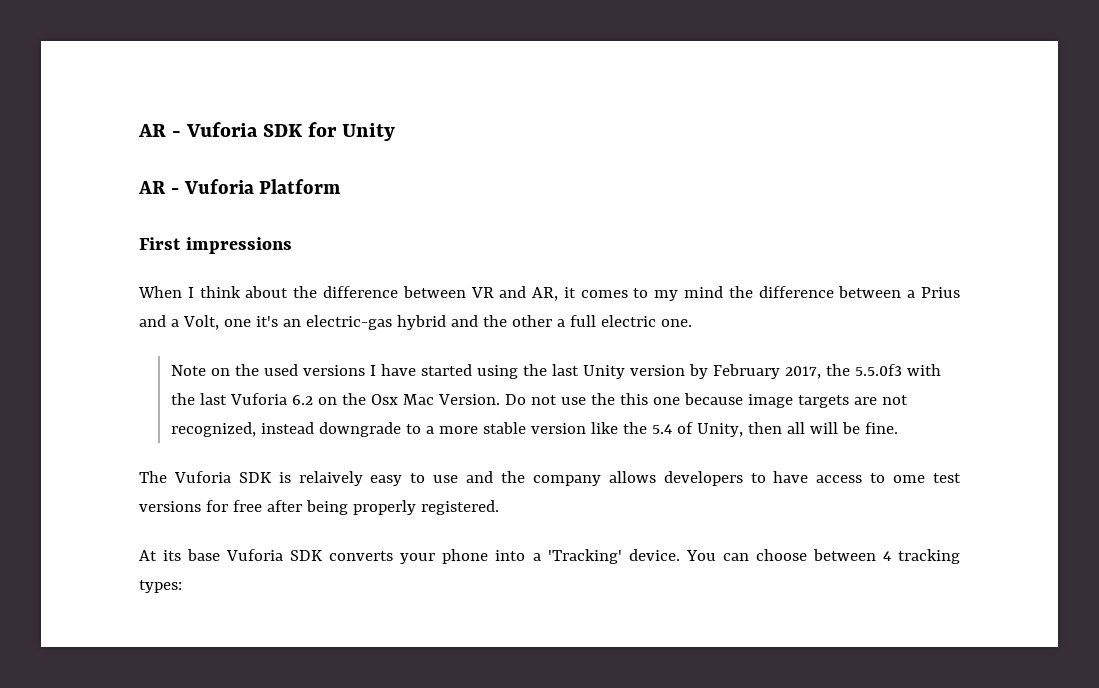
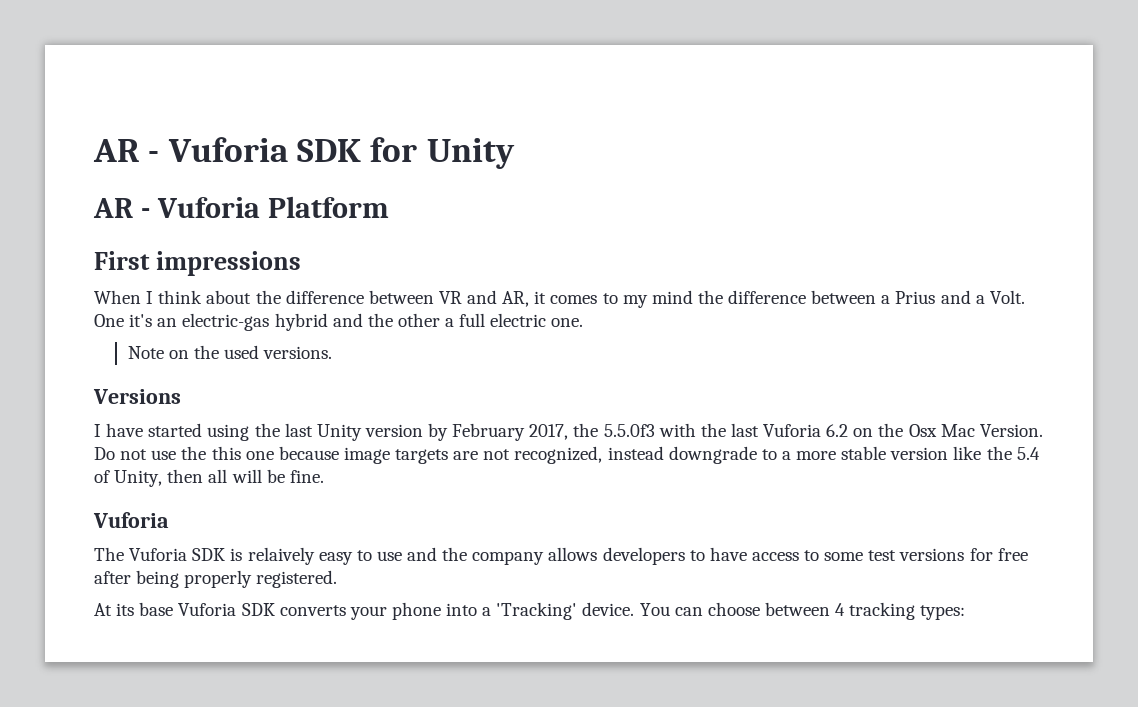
[182,315,251,330] Volt, one -> [989,290,1025,304] [94,314,124,327] Volt. One
[302,365,365,376] versions -> [263,346,333,359] [93,389,181,404] versions. // Versions //
(898, 428) none -> [93,512,169,528] // Vuforia
[893,475,926,483] ome -> [824,552,864,561] some

